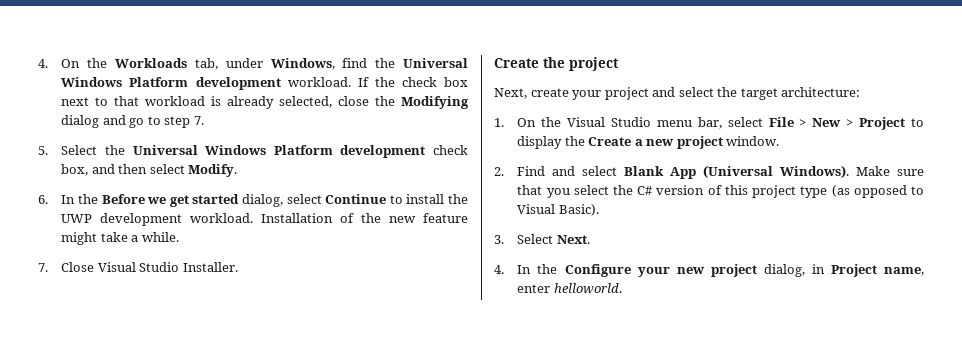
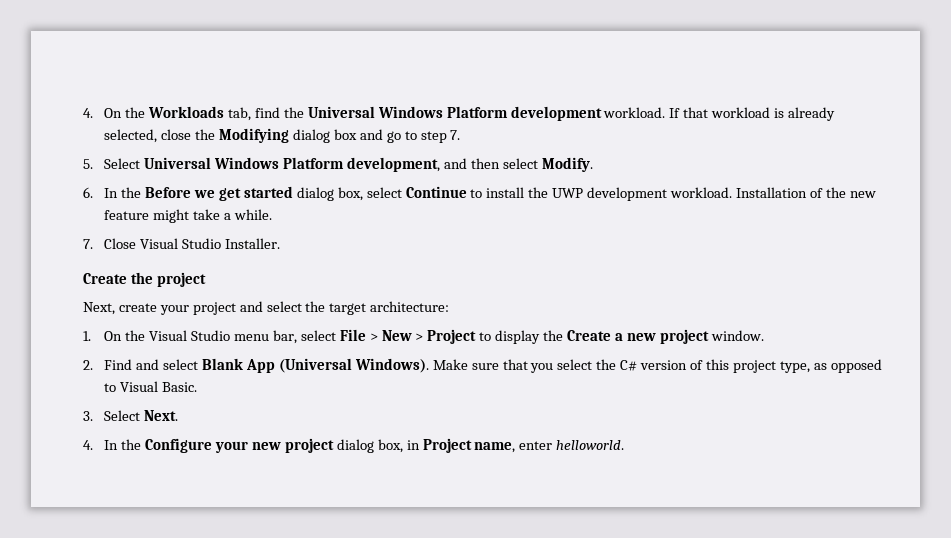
[225,58,335,70] under Windows, -> (252, 114) none
[374,77,469,87] [61,97,109,106] the check box next to -> (681, 113) none
(100, 121) none -> [333,129,357,140] box
[104,145,468,158] [61,164,89,176] the Universal Windows Platform development check box, -> [144,157,440,172] Universal Windows Platform development,
[241,194,283,207] dialog, -> [296,187,363,201] dialog box,
[800,185,850,198] type (as -> [779,361,827,373] type, as
[558,204,599,216] Basic). -> [162,382,198,392] Basic.
[763,264,805,277] dialog, -> [336,439,403,453] dialog box,

